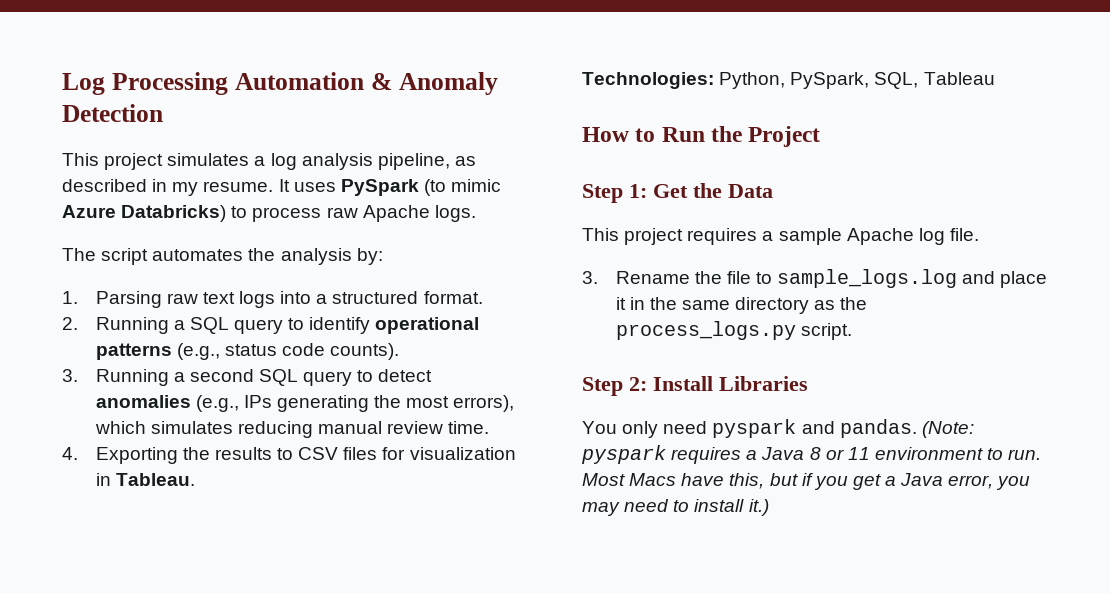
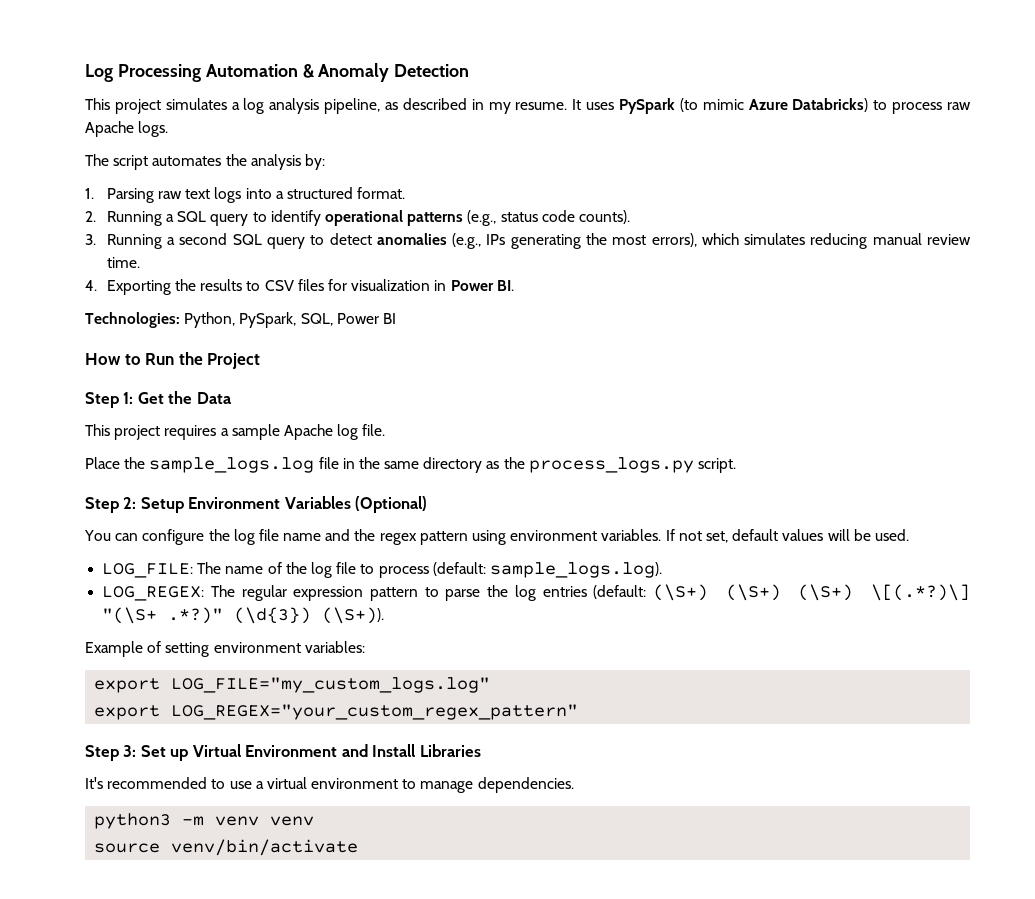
[115,473,195,486] Tableau. -> [450,280,514,291] Power BI.
[923,72,995,85] Tableau -> [336,313,396,324] Power BI
[582,269,1048,288] [615,297,626,310] 3. Rename the file to sample_logs.log and place it -> [85,457,339,473] Place the sample_logs.log file
[653,376,808,391] [582,419,974,438] [581,445,1042,464] [582,473,1031,490] [582,499,769,516] Install Libraries // You only need pyspark and pandas. (Note: pyspark requires a Java 8 or 11 environment to run. Most Macs have this, but if you get a Java error, you may need to install it.) -> [140,496,428,513] [84,529,909,545] [102,562,662,578] [102,584,970,601] [102,607,385,624] [85,641,365,657] [94,677,491,693] [94,704,579,720] [85,744,481,761] [85,777,574,793] [94,813,315,829] [94,839,359,856] Setup Environment Variables (Optional) // You can configure the log file name and the regex pattern using environment variables. If not set, default values will be used. // LOG_FILE: The name of the log file to process (default: sample_logs.log). // LOG_REGEX: The regular expression pattern to parse the log entries (default: (\S+) (\S+) (\S+) \[(.*?)\] "(\S+ .*?)" (\d{3}) (\S+)). // Example of setting environment variables: // export LOG_FILE="my_custom_logs.log" // export LOG_REGEX="your_custom_regex_pattern" // Step 3: Set up Virtual Environment and Install Libraries // It's recommended to use a virtual environment to manage dependencies. // python3 -m venv venv // source venv/bin/activate

